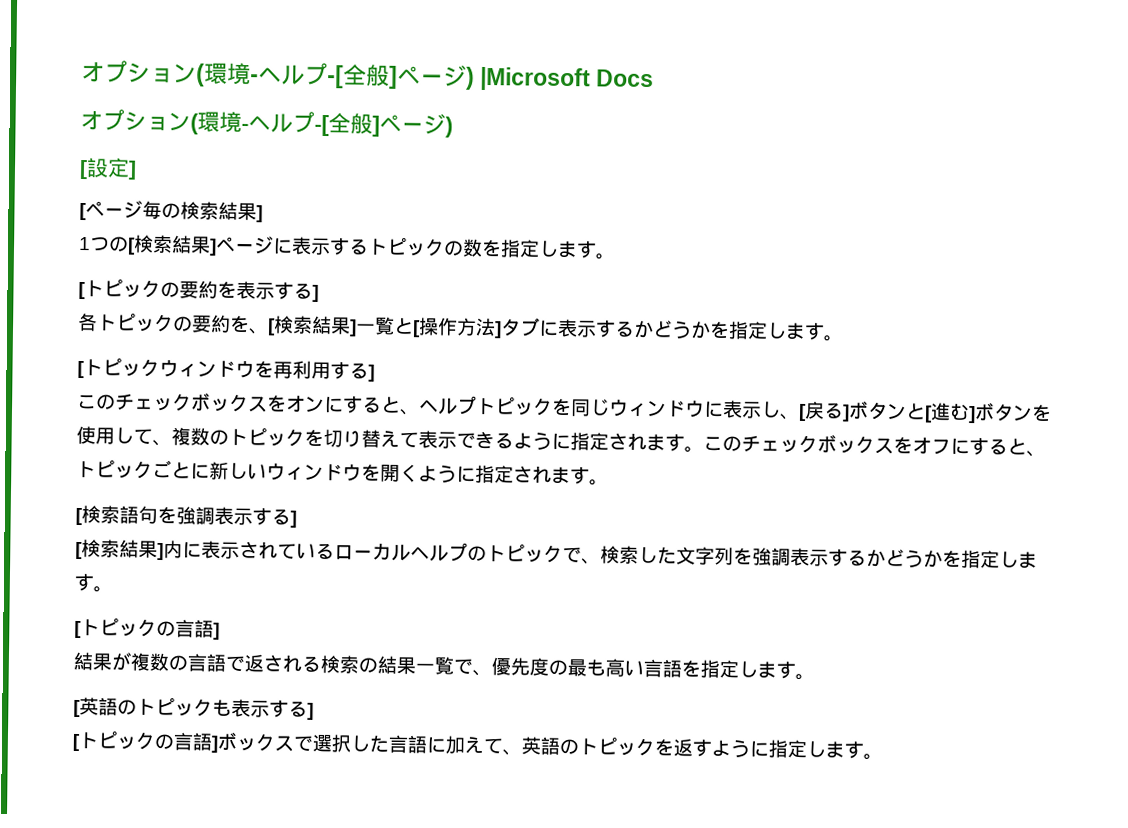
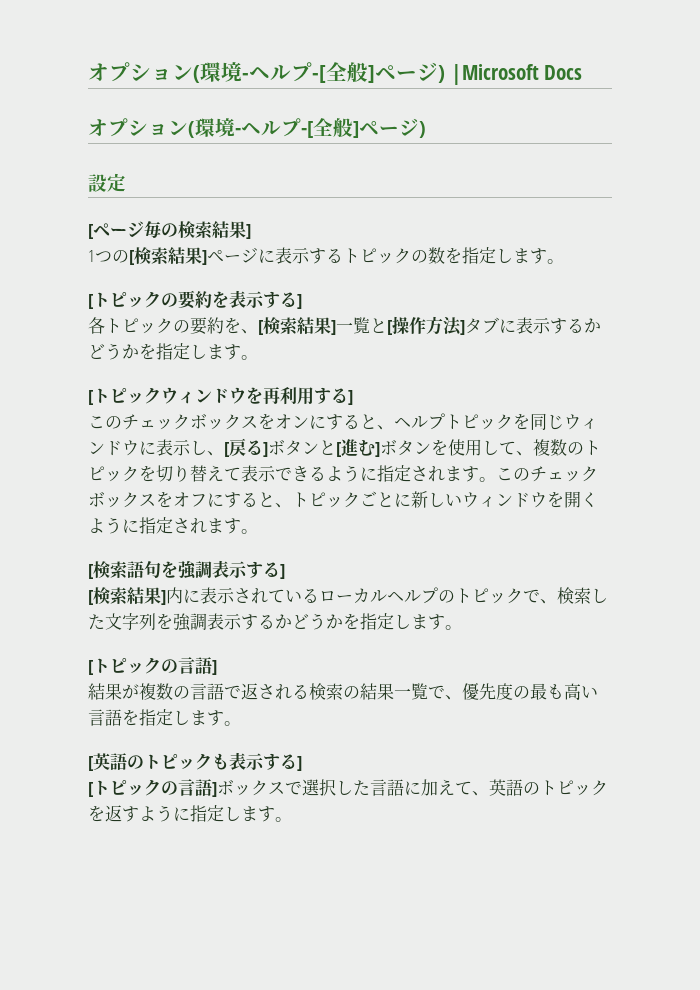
[79,159,88,180] [ -> (426, 129) none
[128,160,137,180] ] -> (126, 182) none

